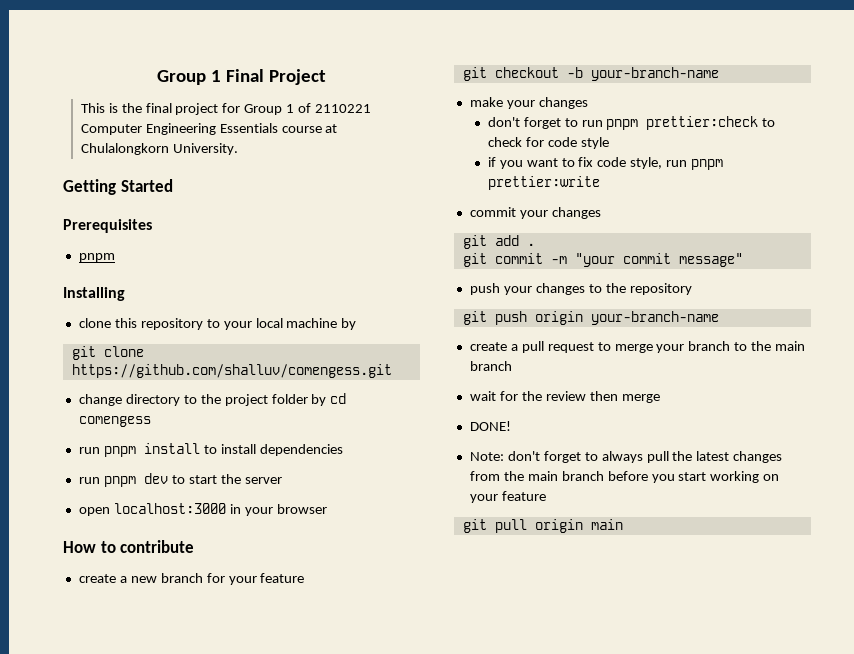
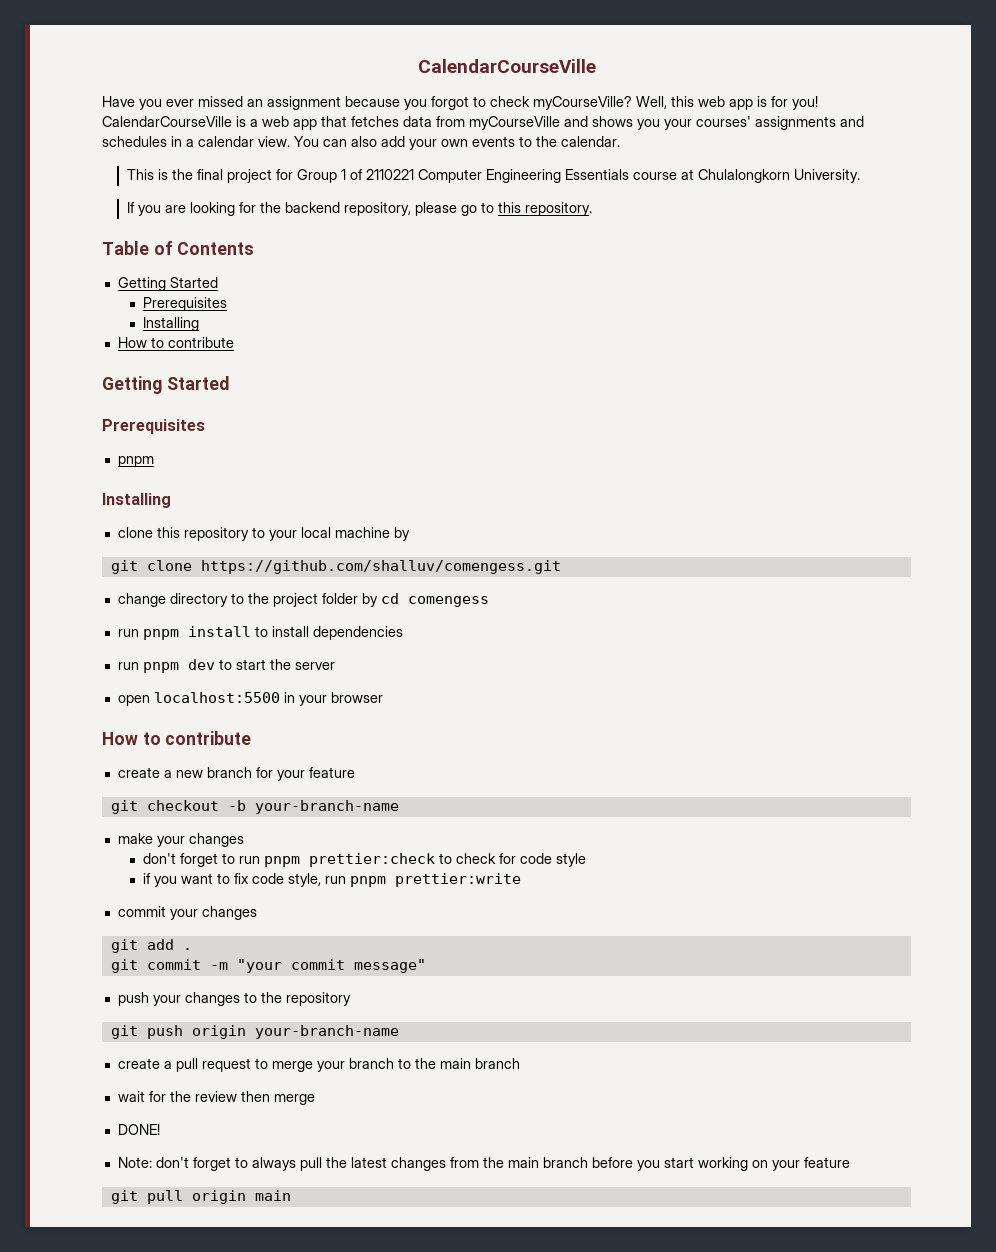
[157,69,326,85] Group 1 Final Project -> [417,59,596,73] [102,96,818,110] [102,116,864,130] [102,136,620,150] CalendarCourseVille // Have you ever missed an assignment because you forgot to check myCourseVille? Well, this web app is for you! CalendarCourseVille is a web app that fetches data from myCourseVille and shows you your courses' assignments and schedules in a calendar view. You can also add your own events to the calendar.
(238, 149) none -> [127,202,593,216] [102,241,255,255] [117,277,218,291] [143,297,228,311] [143,317,200,331] [117,337,234,348] // If you are looking for the backend repository, please go to this repository. // Table of Contents // Getting Started // Prerequisites // Installing // How to contribute
[113,503,226,514] localhost:3000 -> [153,692,280,703] localhost:5500

